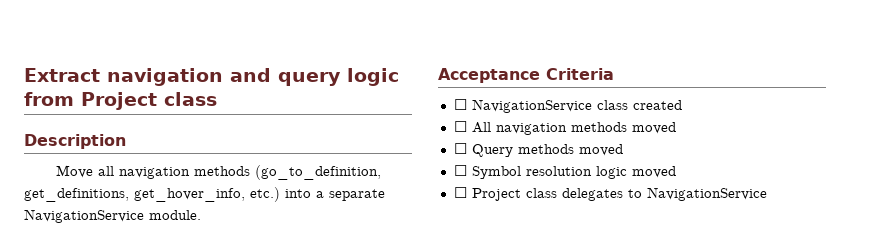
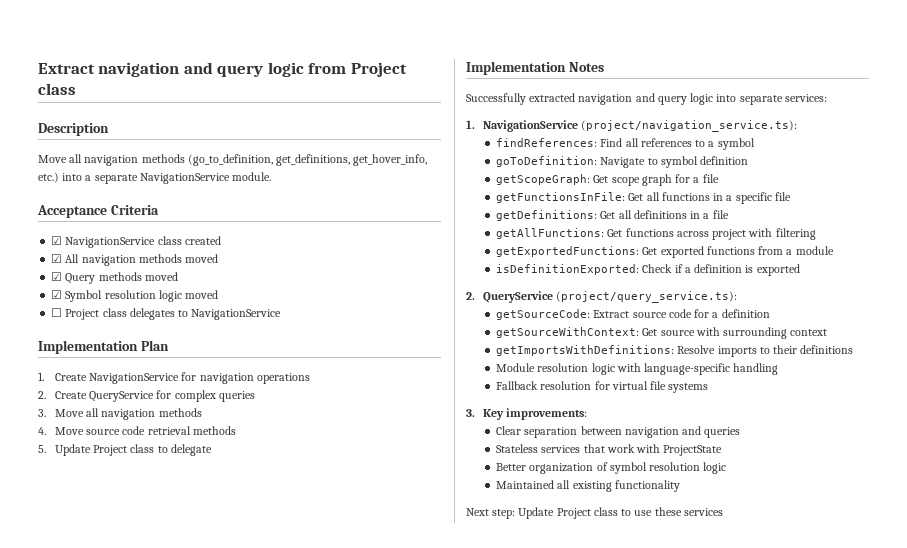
[453,99,467,110] ☐ -> [51,236,63,245] ☑
[453,121,467,132] ☐ -> [51,254,63,263] ☑
[453,143,467,154] ☐ -> [51,272,63,281] ☑
[453,165,467,176] ☐ -> [51,290,63,299] ☑
(767, 194) none -> [38,340,169,354] [38,372,310,384] [38,390,255,402] [38,408,202,420] [38,426,236,435] [38,444,212,456] [466,61,604,75] [466,93,827,105] [466,120,798,132] [496,138,755,150] [496,156,749,168] [496,174,719,186] [496,192,791,204] [496,210,729,221] [496,228,816,240] [496,246,834,258] [496,264,800,276] [466,291,738,303] [496,309,770,320] [496,327,828,339] [496,345,854,357] [496,363,779,375] [496,381,709,393] [466,408,588,420] [496,426,741,438] [496,444,723,456] [496,462,727,474] [496,480,680,492] [466,507,723,519] // Implementation Plan // 1. Create NavigationService for navigation operations // 2. Create QueryService for complex queries // 3. Move all navigation methods // 4. Move source code retrieval methods // 5. Update Project class to delegate // Implementation Notes // Successfully extracted navigation and query logic into separate services: // 1. NavigationService (project/navigation_service.ts): // findReferences: Find all references to a symbol // goToDefinition: Navigate to symbol definition // getScopeGraph: Get scope graph for a file // getFunctionsInFile: Get all functions in a specific file // getDefinitions: Get all definitions in a file // getAllFunctions: Get functions across project with filtering // getExportedFunctions: Get exported functions from a module // isDefinitionExported: Check if a definition is exported // 2. QueryService (project/query_service.ts): // getSourceCode: Extract source code for a definition // getSourceWithContext: Get source with surrounding context // getImportsWithDefinitions: Resolve imports to their definitions // Module resolution logic with language-specific handling // Fallback resolution for virtual file systems // 3. Key improvements: // Clear separation between navigation and queries // Stateless services that work with ProjectState // Better organization of symbol resolution logic // Maintained all existing functionality // Next step: Update Project class to use these services

